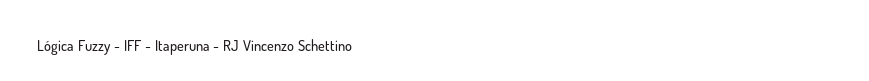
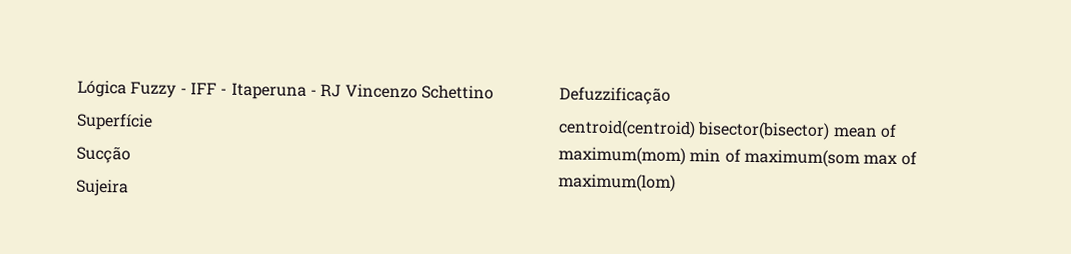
(353, 45) none -> [76,112,153,131] [76,145,131,164] [76,178,129,197] [559,86,671,105] [558,119,897,141] [558,146,917,168] [558,173,676,192] // Superfície // Sucção // Sujeira // Defuzzificação // centroid(centroid) bisector(bisector) mean of maximum(mom) min of maximum(som max of maximum(lom)

